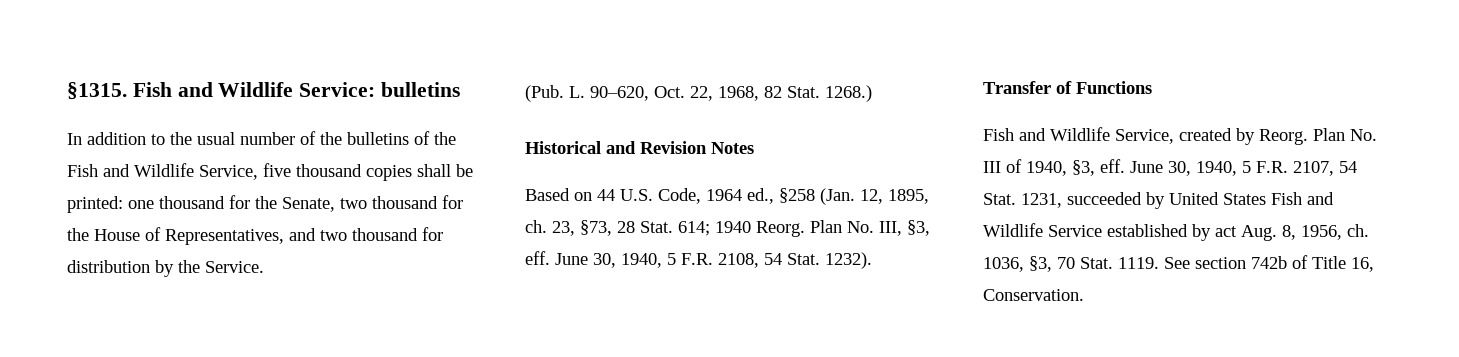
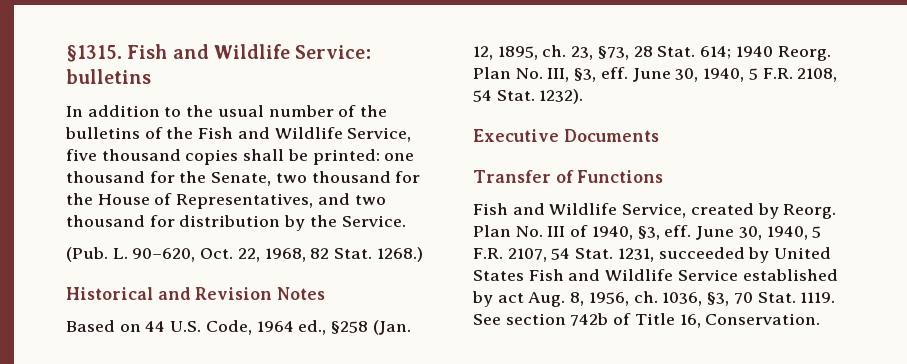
(872, 260) none -> [473,129,659,142] // Executive Documents

